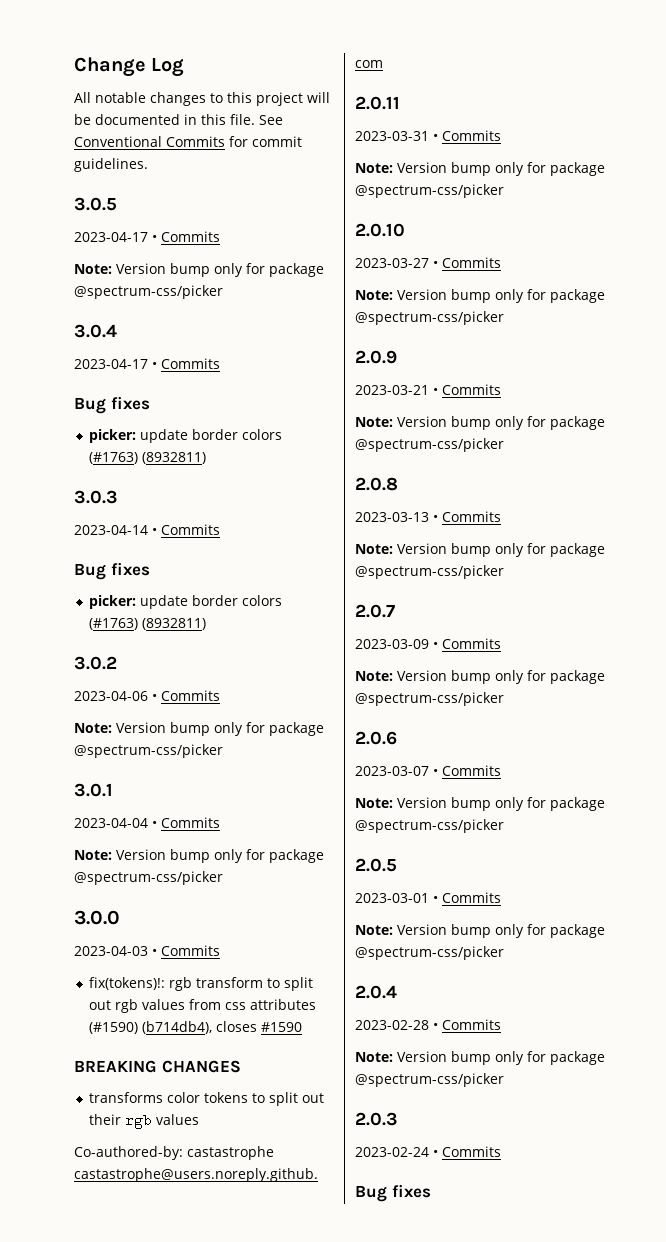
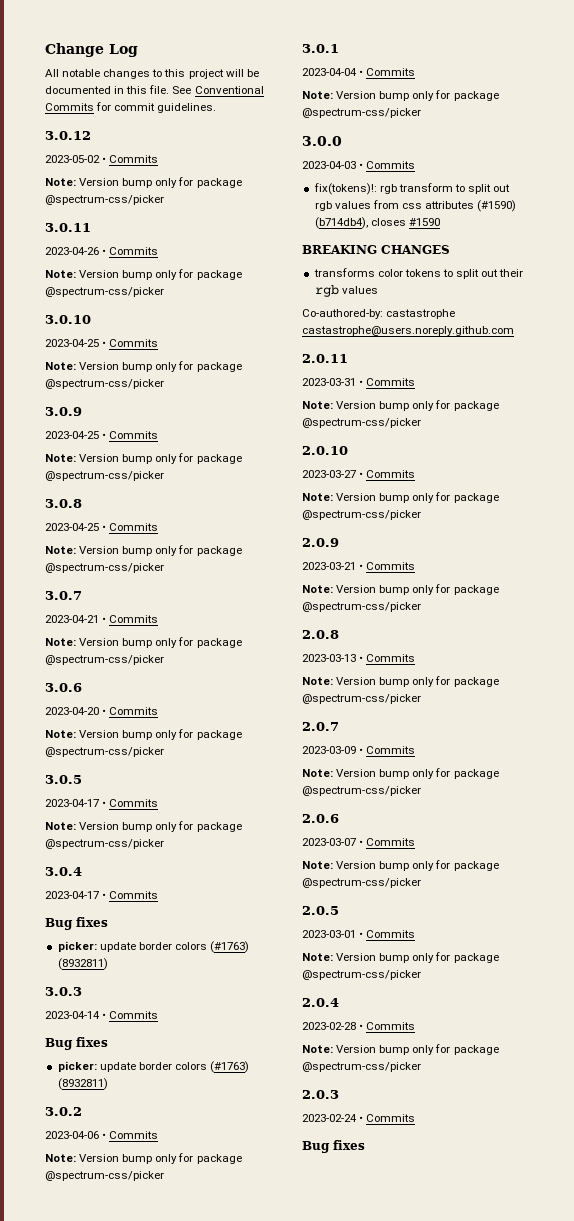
(148, 165) none -> [45,131,91,140] [45,155,159,163] [45,177,242,188] [45,195,164,205] [45,223,91,232] [45,247,159,255] [45,269,242,280] [45,287,164,297] [45,315,91,324] [45,339,159,347] [45,361,242,372] [45,379,164,389] [45,407,82,416] [45,431,159,439] [45,453,242,464] [45,471,164,481] [45,499,82,508] [45,523,159,531] [45,545,242,556] [45,563,164,573] [45,591,82,600] [45,615,159,623] [45,637,242,648] [45,655,164,665] [45,683,82,692] [45,707,159,715] [45,729,242,740] [45,747,164,757] // 3.0.12 // 2023-05-02 • Commits // Note: Version bump only for package @spectrum-css/picker // 3.0.11 // 2023-04-26 • Commits // Note: Version bump only for package @spectrum-css/picker // 3.0.10 // 2023-04-25 • Commits // Note: Version bump only for package @spectrum-css/picker // 3.0.9 // 2023-04-25 • Commits // Note: Version bump only for package @spectrum-css/picker // 3.0.8 // 2023-04-25 • Commits // Note: Version bump only for package @spectrum-css/picker // 3.0.7 // 2023-04-21 • Commits // Note: Version bump only for package @spectrum-css/picker // 3.0.6 // 2023-04-20 • Commits // Note: Version bump only for package @spectrum-css/picker

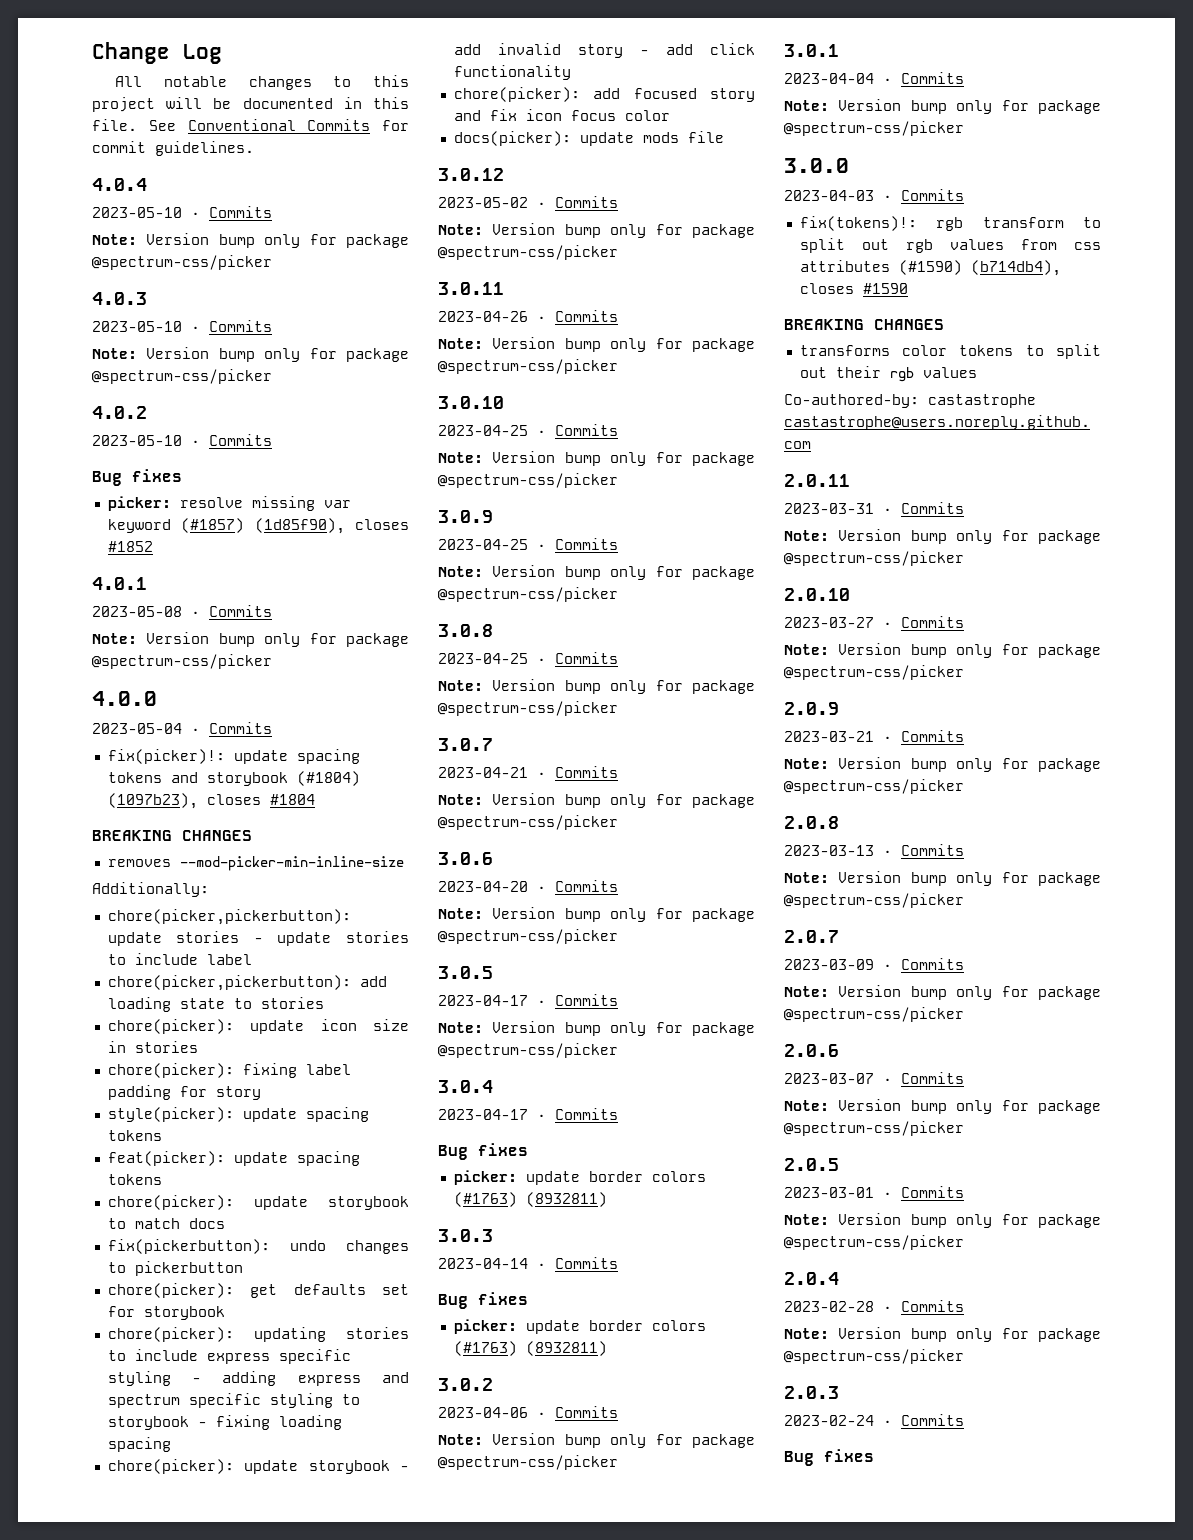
(217, 108) none -> [92,178,147,191] [92,206,272,218] [92,233,409,248] [92,255,272,270] [92,292,147,305] [92,320,272,332] [92,347,409,362] [92,369,272,384] [92,406,147,419] [92,434,272,446] [92,469,182,486] [107,496,351,511] [107,518,409,534] [107,541,153,552] [92,577,147,590] [92,605,272,617] [92,632,409,647] [92,654,272,669] [92,691,157,706] [92,722,272,734] [107,749,360,764] [107,771,360,786] [107,793,315,809] [92,830,252,841] [107,856,404,871] [92,882,209,897] [107,909,351,925] [107,931,409,946] [107,953,252,965] [107,975,387,991] [107,997,324,1012] [107,1019,409,1034] [107,1041,198,1053] [107,1063,351,1078] [107,1085,261,1100] [107,1107,369,1122] [107,1130,162,1141] [107,1151,360,1166] [107,1174,162,1185] [107,1195,409,1210] [107,1218,225,1229] [107,1239,409,1254] [107,1261,243,1276] [107,1283,409,1298] [107,1306,225,1320] [107,1327,409,1342] [107,1349,351,1364] [107,1371,409,1386] [107,1393,360,1408] [107,1415,342,1430] [107,1437,171,1452] [107,1459,409,1474] [453,43,755,58] [453,65,571,80] [453,87,755,102] [453,109,670,121] [453,131,724,146] // 4.0.4 // 2023-05-10 • Commits // Note: Version bump only for package @spectrum-css/picker // 4.0.3 // 2023-05-10 • Commits // Note: Version bump only for package @spectrum-css/picker // 4.0.2 // 2023-05-10 • Commits // Bug fixes // picker: resolve missing var keyword (#1857) (1d85f90), closes #1852 // 4.0.1 // 2023-05-08 • Commits // Note: Version bump only for package @spectrum-css/picker // 4.0.0 // 2023-05-04 • Commits // fix(picker)!: update spacing tokens and storybook (#1804) (1097b23), closes #1804 // BREAKING CHANGES // removes --mod-picker-min-inline-size // Additionally: // chore(picker,pickerbutton): update stories - update stories to include label // chore(picker,pickerbutton): add loading state to stories // chore(picker): update icon size in stories // chore(picker): fixing label padding for story // style(picker): update spacing tokens // feat(picker): update spacing tokens // chore(picker): update storybook to match docs // fix(pickerbutton): undo changes to pickerbutton // chore(picker): get defaults set for storybook // chore(picker): updating stories to include express specific styling - adding express and spectrum specific styling to storybook - fixing loading spacing // chore(picker): update storybook - add invalid story - add click functionality // chore(picker): add focused story and fix icon focus color // docs(picker): update mods file

